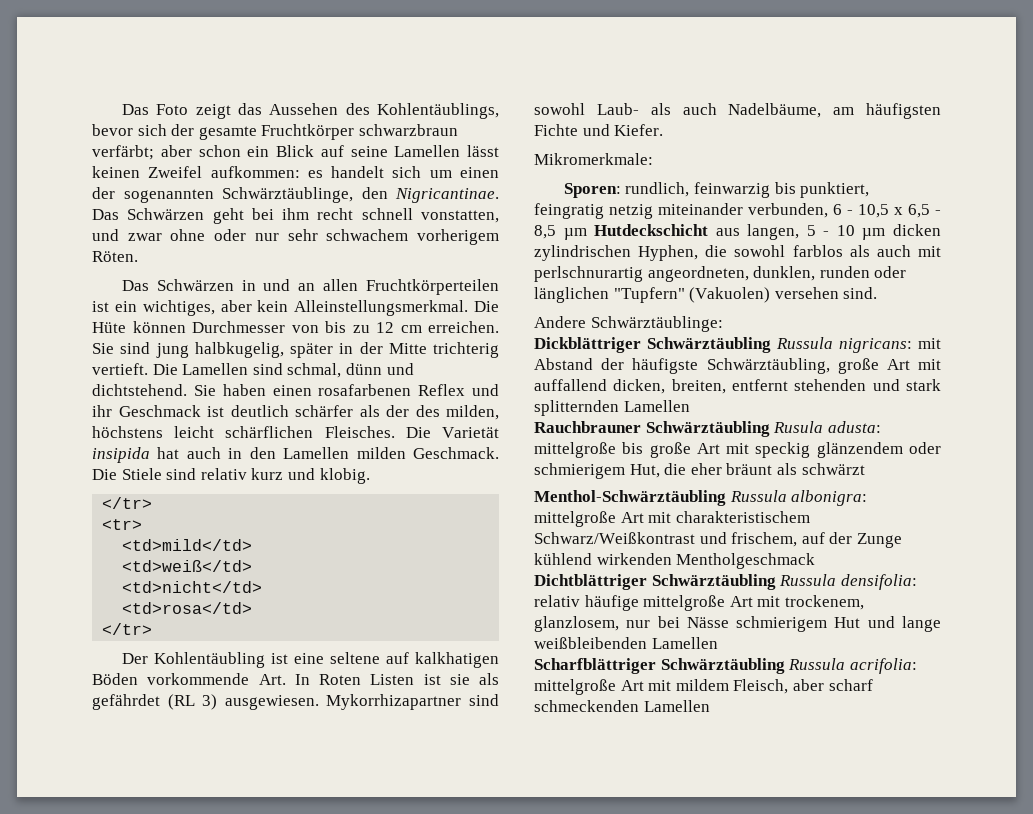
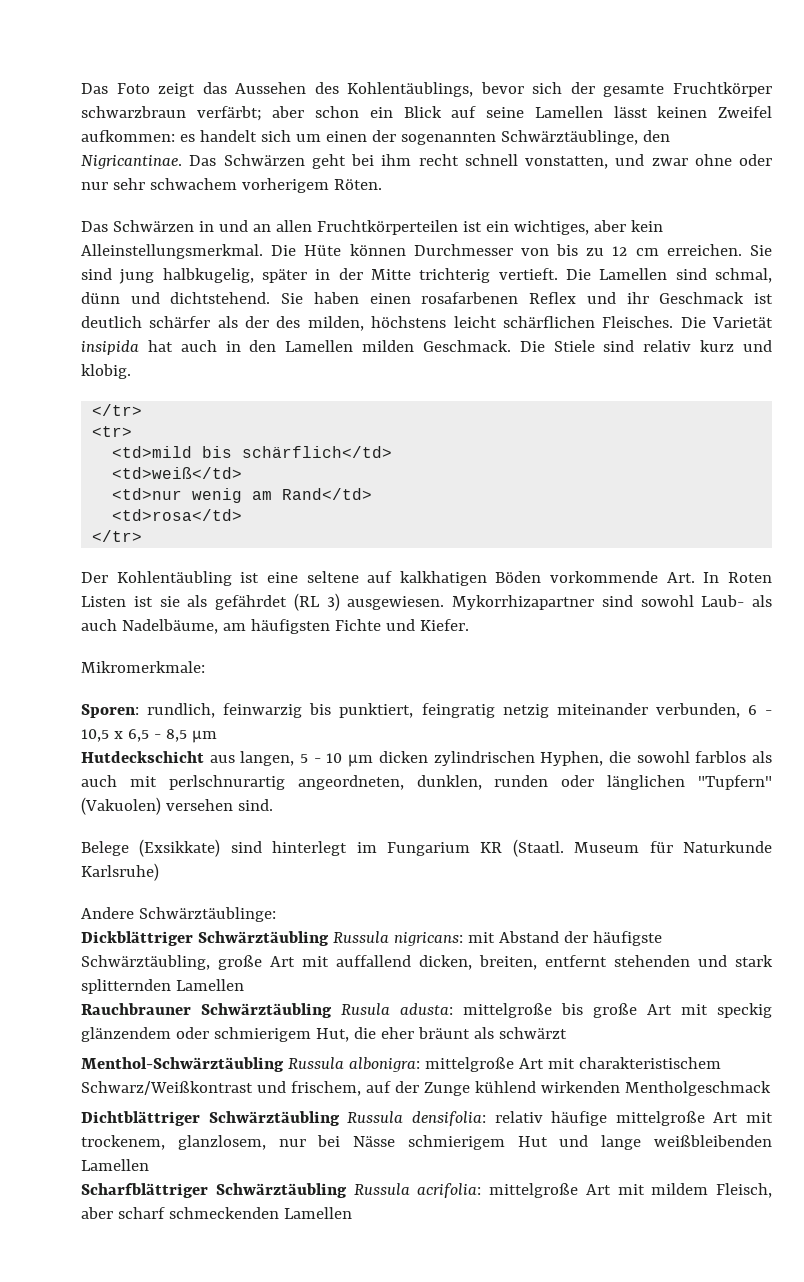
[122,539,253,551] [122,560,253,572] [122,581,263,593] <td>mild</td> // <td>weiß</td> // <td>nicht</td> -> [112,446,393,458] [112,467,243,479] [112,488,373,503] <td>mild bis schärflich</td> // <td>weiß</td> // <td>nur wenig am Rand</td>
(587, 234) none -> (217, 736) //
(878, 293) none -> [81,839,772,857] [81,863,159,881] // Belege (Exsikkate) sind hinterlegt im Fungarium KR (Staatl. Museum für Naturkunde Karlsruhe)

